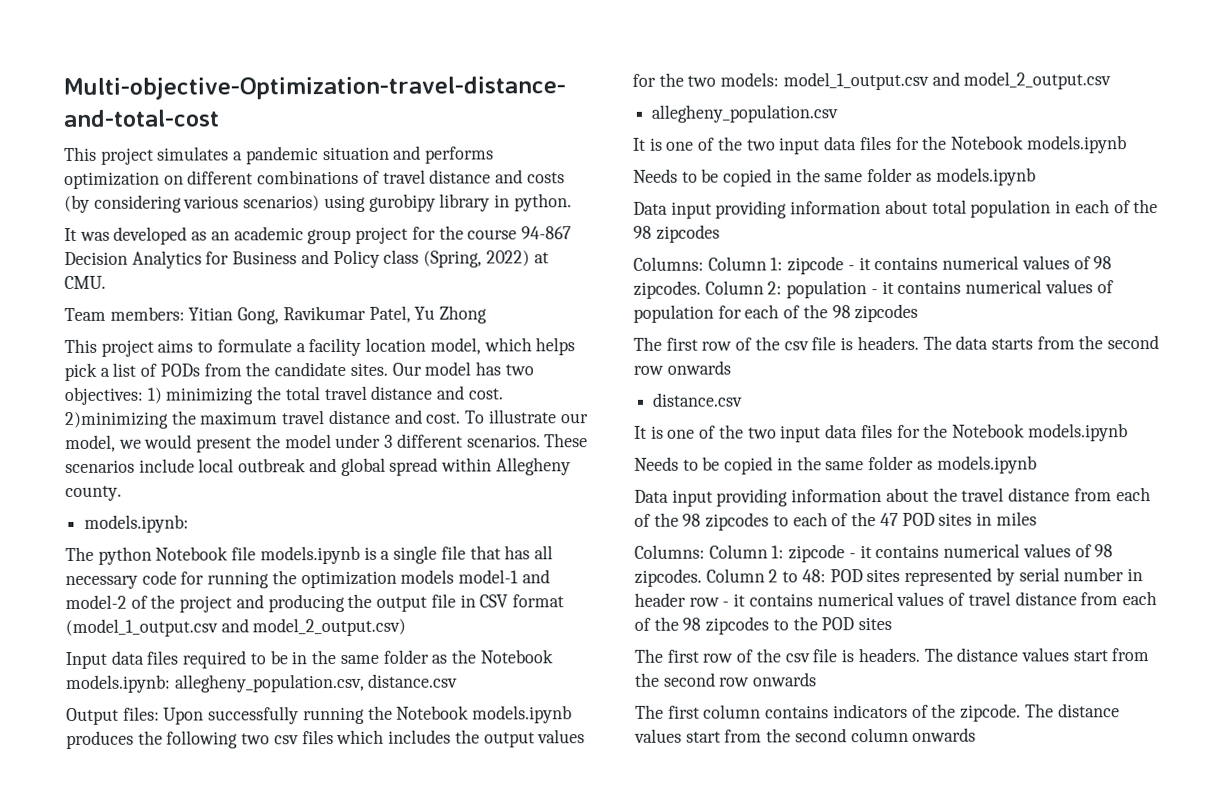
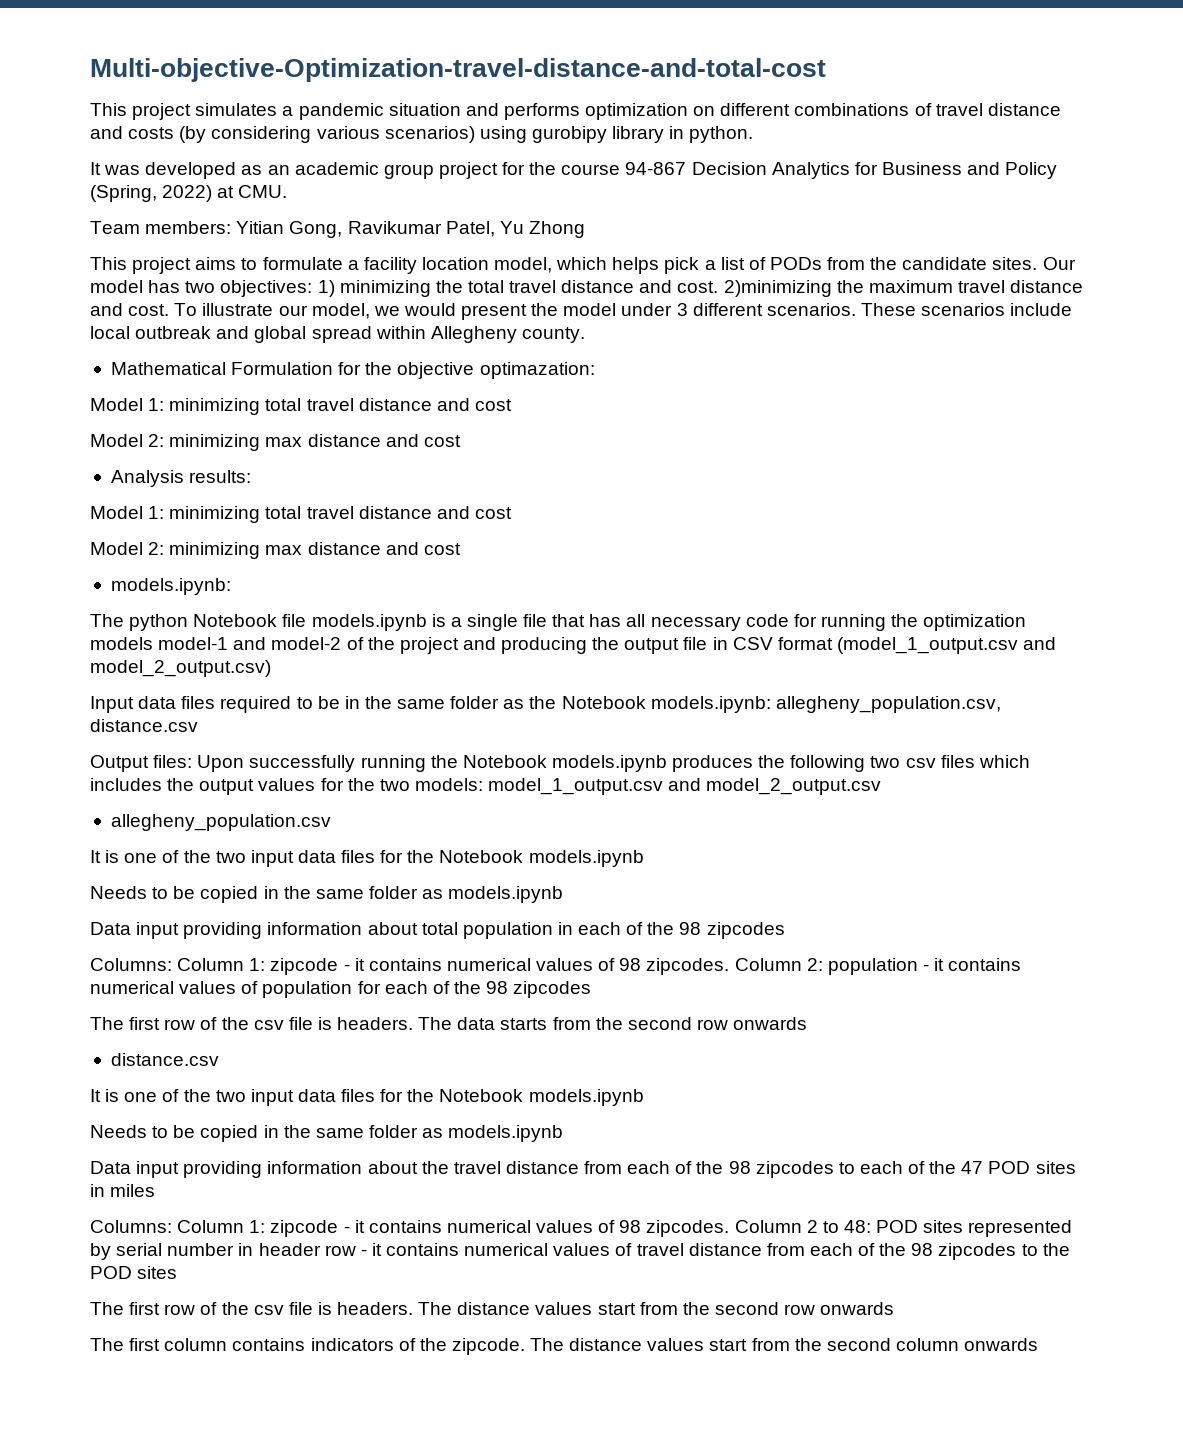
[383,249,420,264] class -> (1058, 170) none
(122, 493) none -> [110,362,595,379] [90,398,512,415] [90,434,461,451] [110,470,252,487] [90,506,512,523] [90,542,461,559] // Mathematical Formulation for the objective optimazation: // Model 1: minimizing total travel distance and cost // Model 2: minimizing max distance and cost // Analysis results: // Model 1: minimizing total travel distance and cost // Model 2: minimizing max distance and cost

